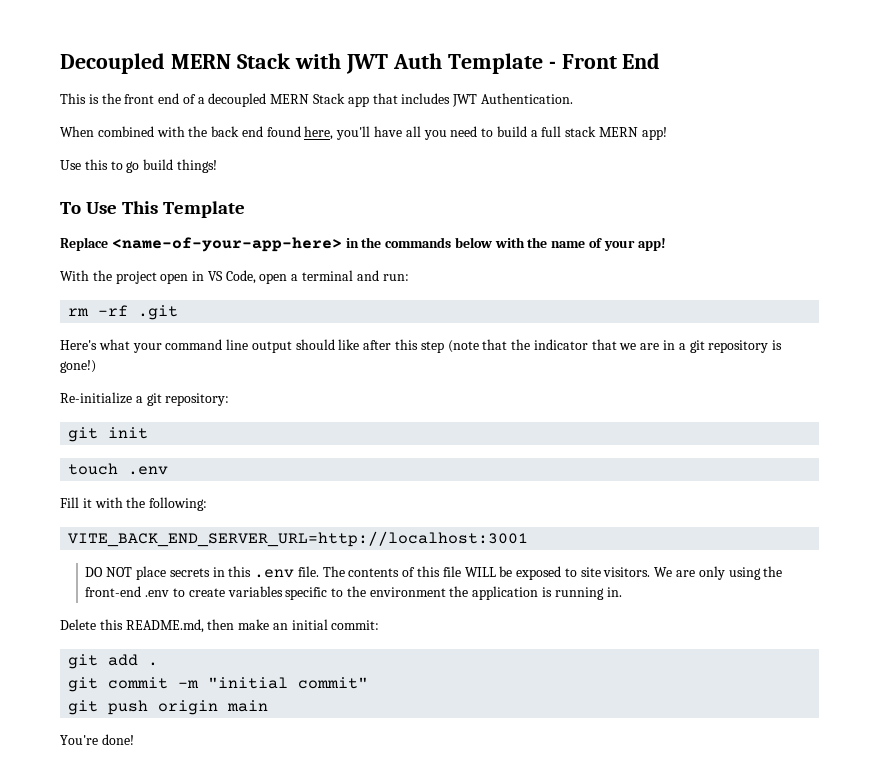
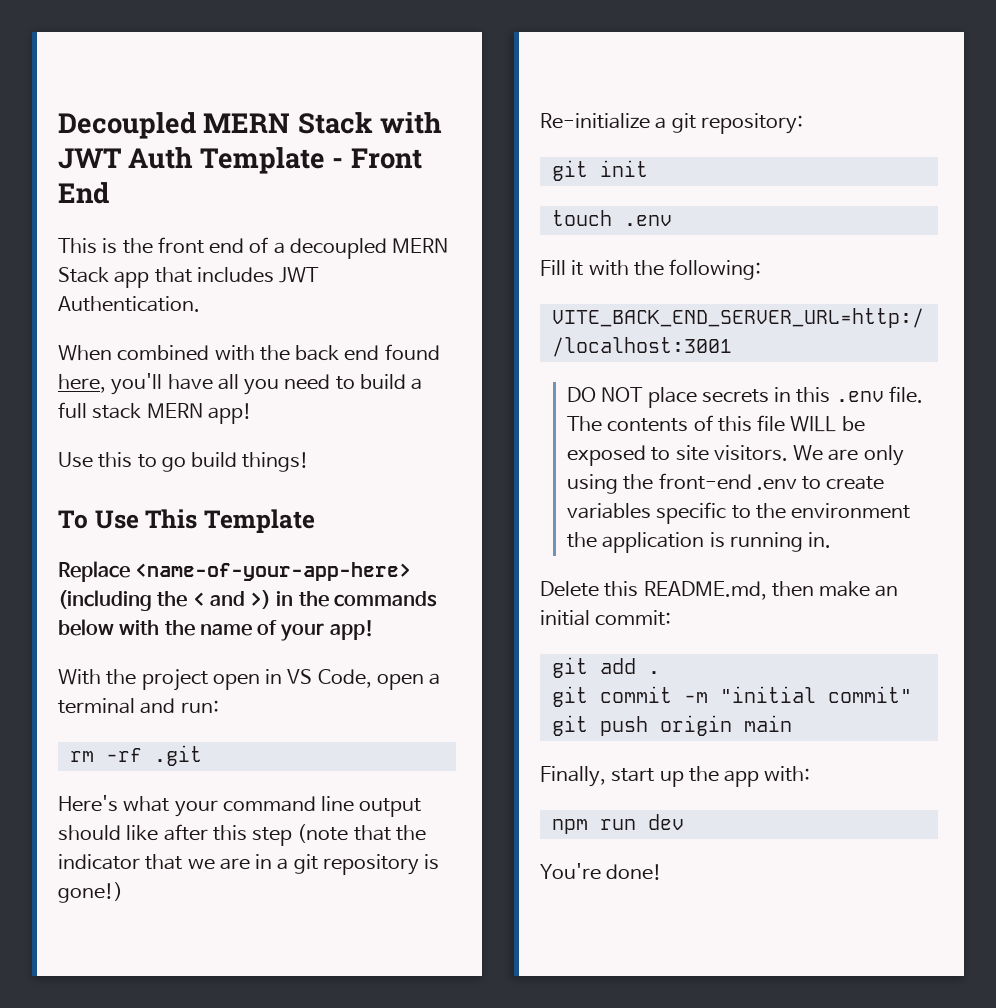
(342, 244) none -> [58,590,272,611] (including the < and >)
(269, 706) none -> [540,766,811,787] [551,814,684,834] // Finally, start up the app with: // npm run dev

